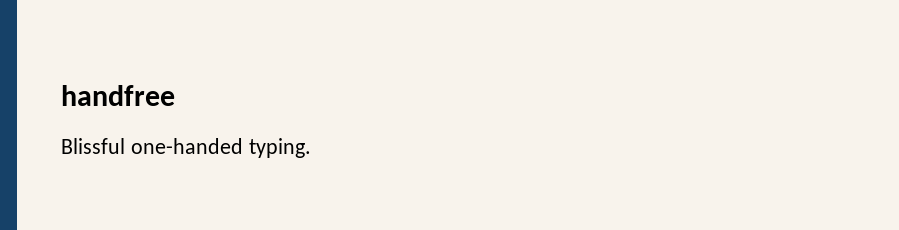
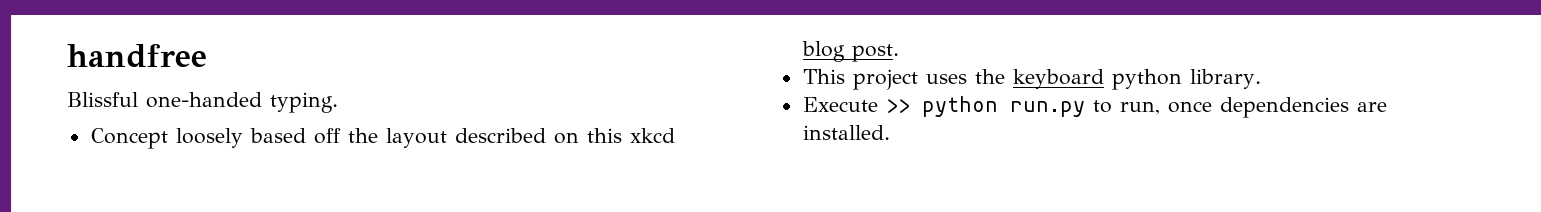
(311, 148) none -> [90,128,675,149] [801,41,899,62] [802,69,1261,90] [802,96,1387,118] [802,125,890,140] // Concept loosely based off the layout described on this xkcd blog post. // This project uses the keyboard python library. // Execute >> python run.py to run, once dependencies are installed.

